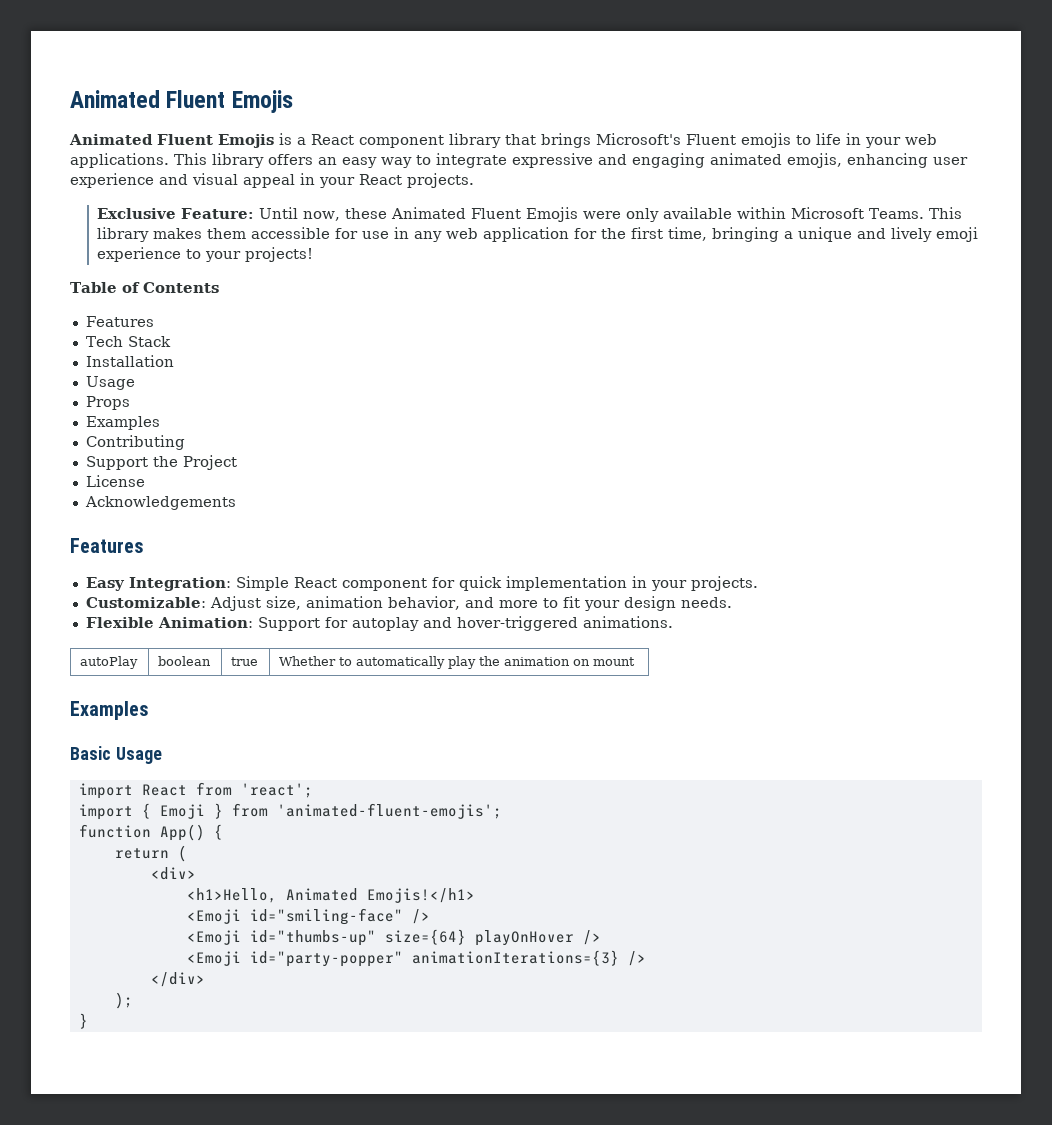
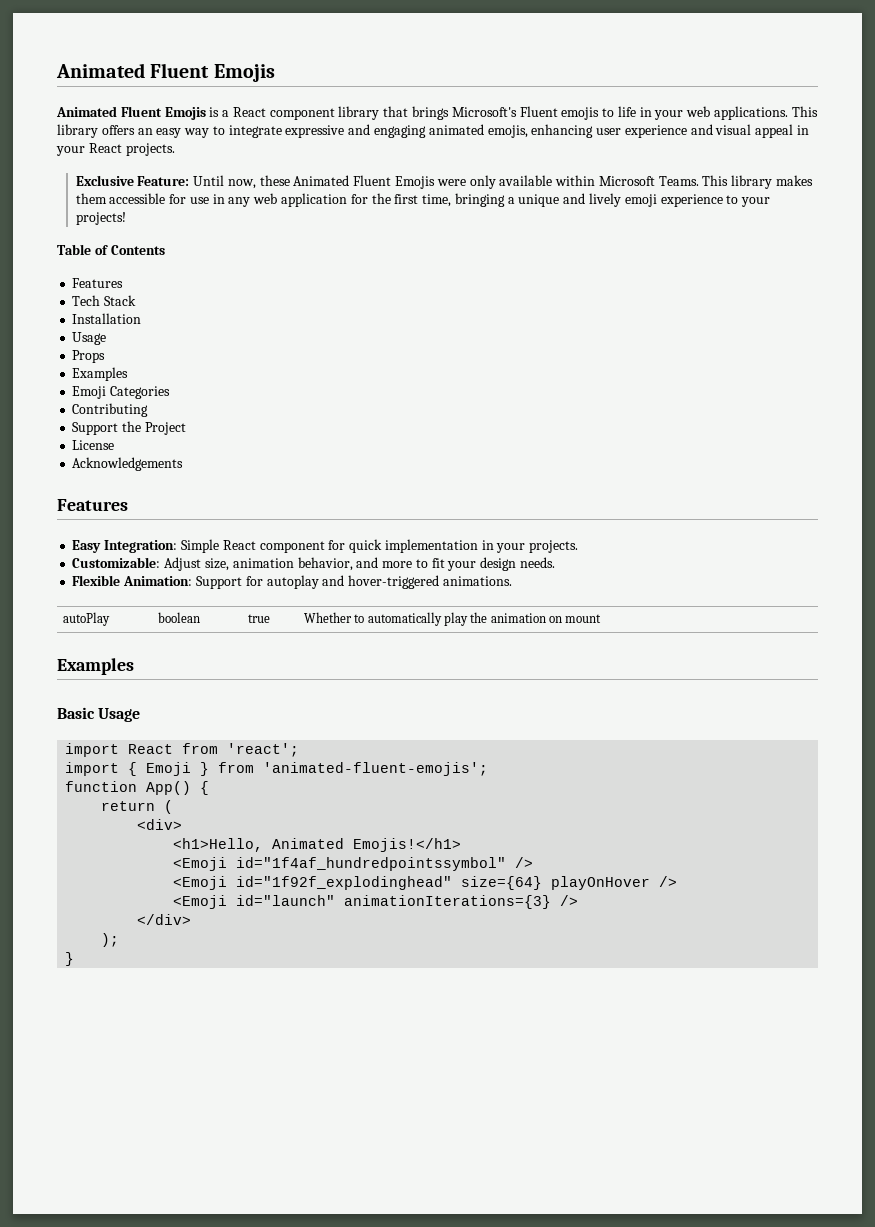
(160, 423) none -> [72,386,171,399] // Emoji Categories
[249,908,430,925] [186,930,376,946] id="smiling-face" /> // <Emoji id="thumbs-up" -> [236,857,534,871] [173,876,453,890] id="1f4af_hundredpointssymbol" /> // <Emoji id="1f92f_explodinghead"
[249,951,403,967] id="party-popper" -> [236,895,336,906] id="launch"

